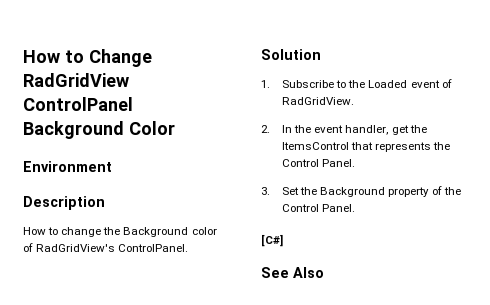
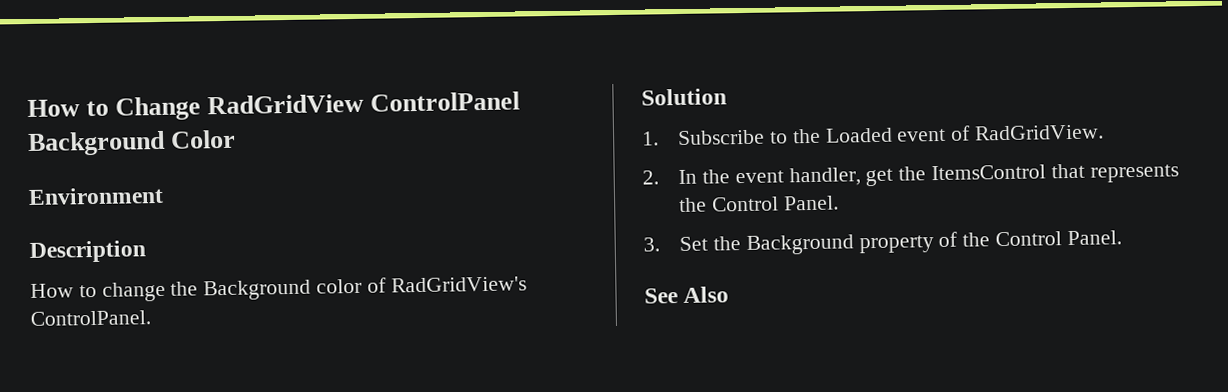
[261,234,283,247] // [C#] -> (1122, 238) none

